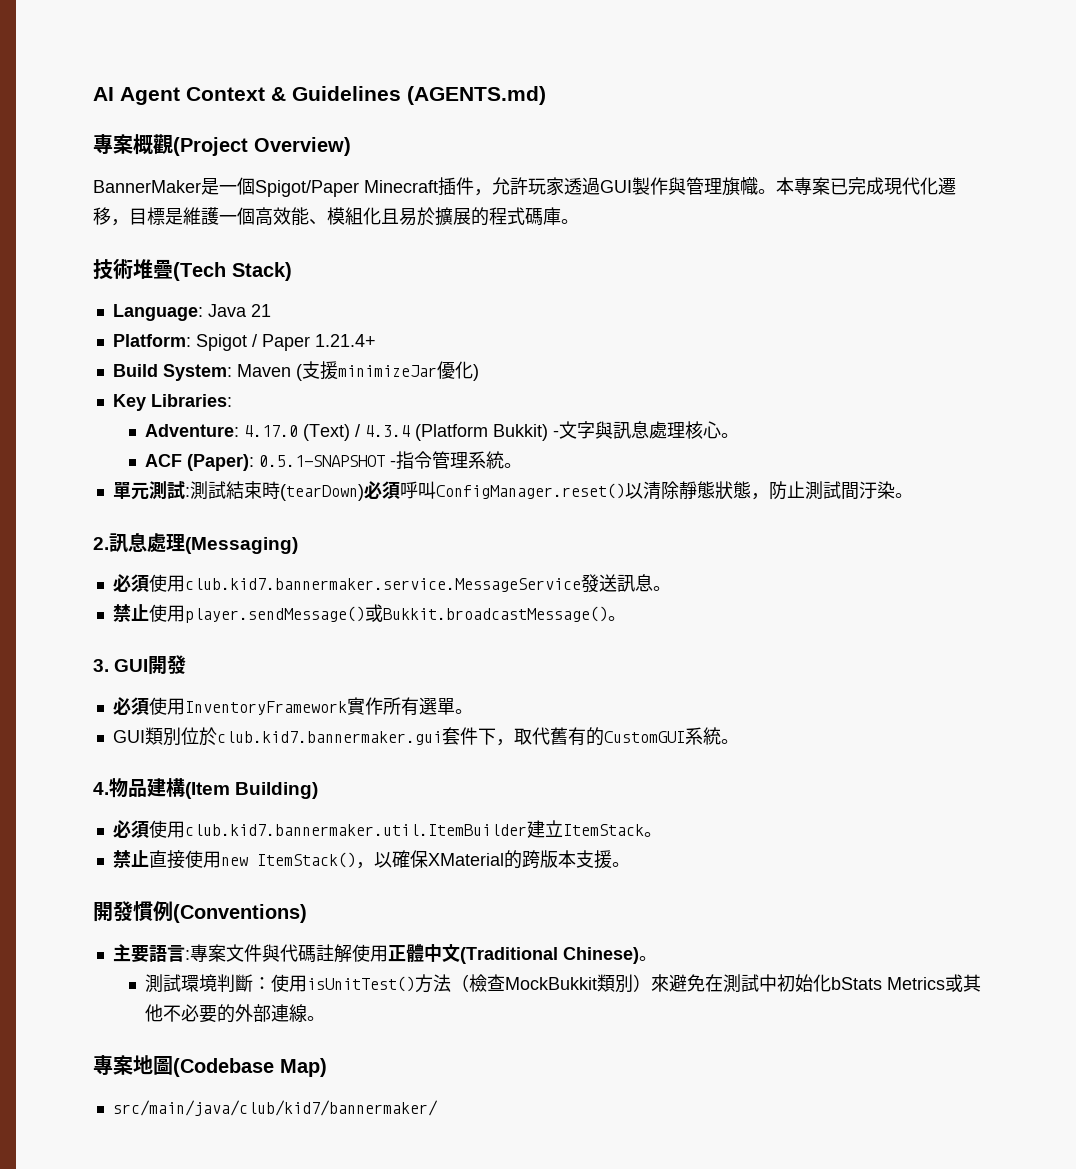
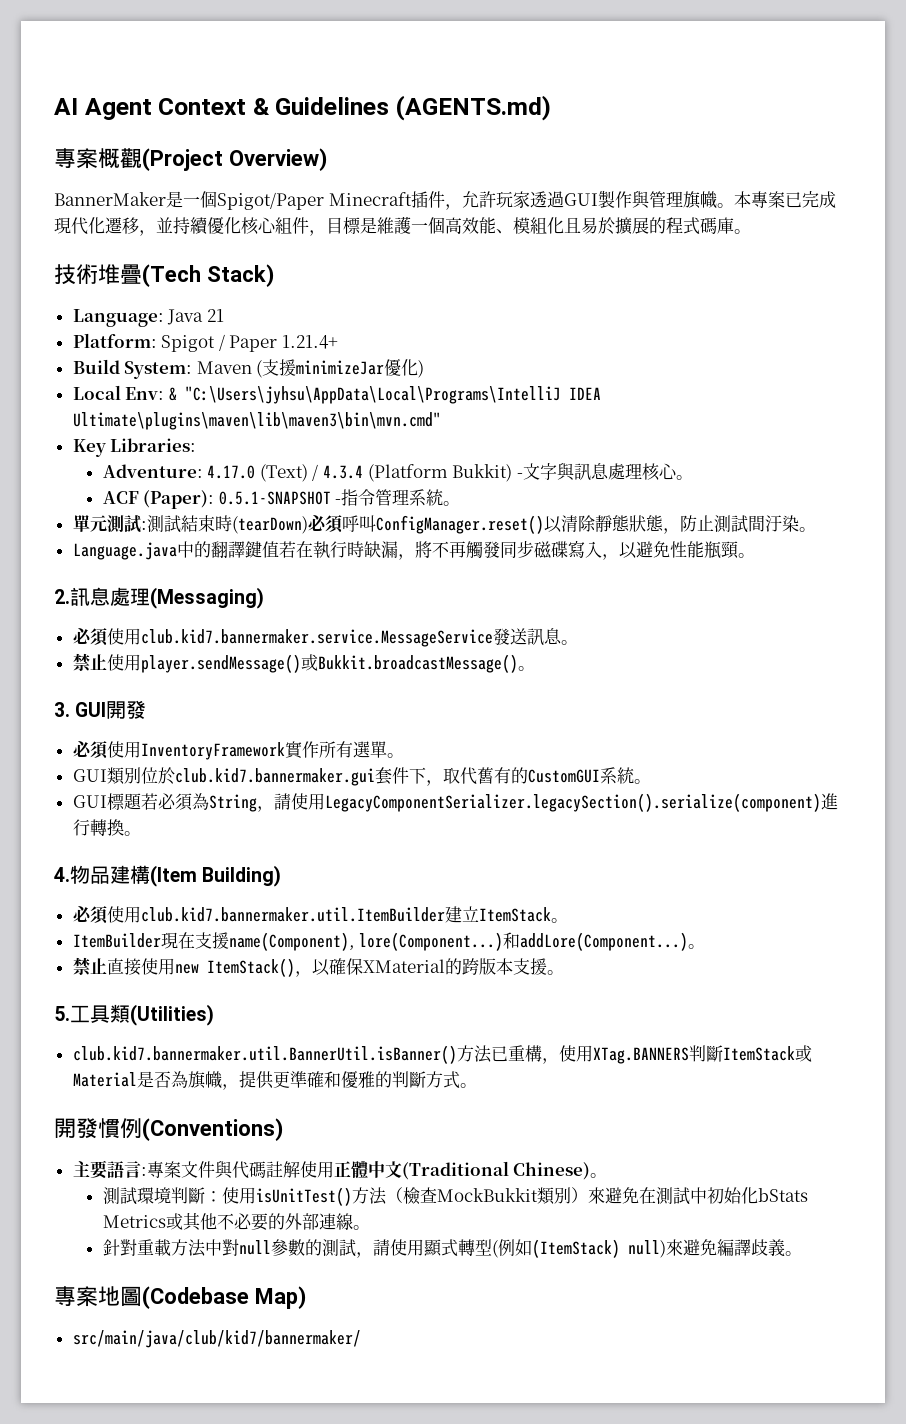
(129, 222) none -> [156,217,326,236] 並持續優化核心組件，
(479, 372) none -> [72,385,601,404] [72,412,441,430] // Local Env: & "C:\Users\jyhsu\AppData\Local\Programs\IntelliJ IDEA Ultimate\plugins\maven\lib\maven3\bin\mvn.cmd"
(913, 495) none -> [72,540,755,560] // Language.java中的翻譯鍵值若在執行時缺漏，將不再觸發同步磁碟寫入，以避免性能瓶頸。
(739, 741) none -> [72,793,838,812] [72,819,141,836] // GUI標題若必須為String，請使用LegacyComponentSerializer.legacySection().serialize(component)進行轉換。
(662, 834) none -> [72,932,706,951] // ItemBuilder現在支援name(Component), lore(Component...)和addLore(Component...)。
(630, 864) none -> [54,1004,214,1026] [72,1045,812,1064] [72,1071,477,1090] // 5.工具類(Utilities) // club.kid7.bannermaker.util.BannerUtil.isBanner()方法已重構，使用XTag.BANNERS判斷ItemStack或Material是否為旗幟，提供更準確和優雅的判斷方式。
(326, 1018) none -> [102,1239,802,1258] // 針對重載方法中對null參數的測試，請使用顯式轉型(例如(ItemStack) null)來避免編譯歧義。

